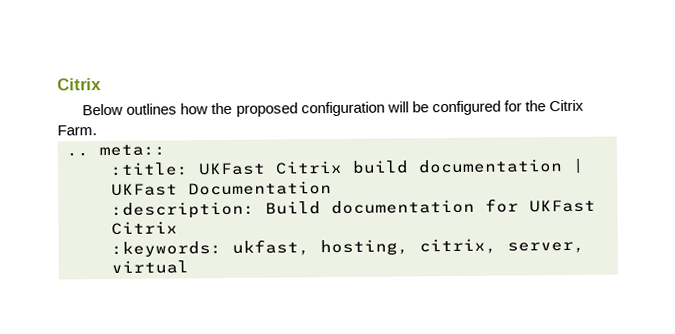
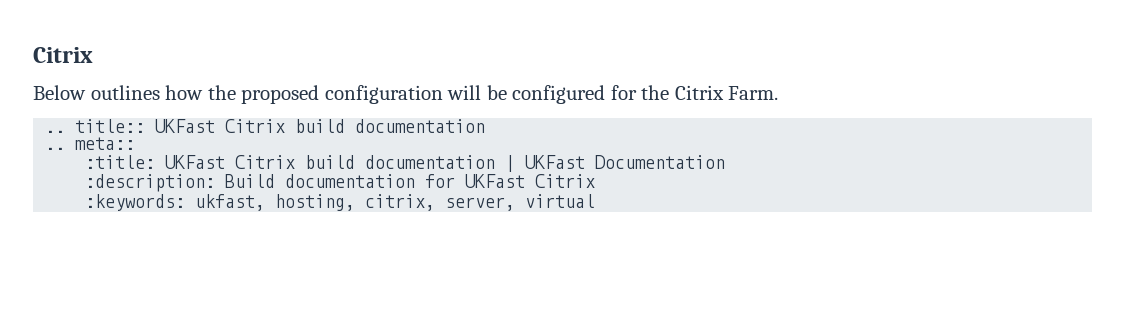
(97, 130) none -> [45,119,486,133] // .. title:: UKFast Citrix build documentation

